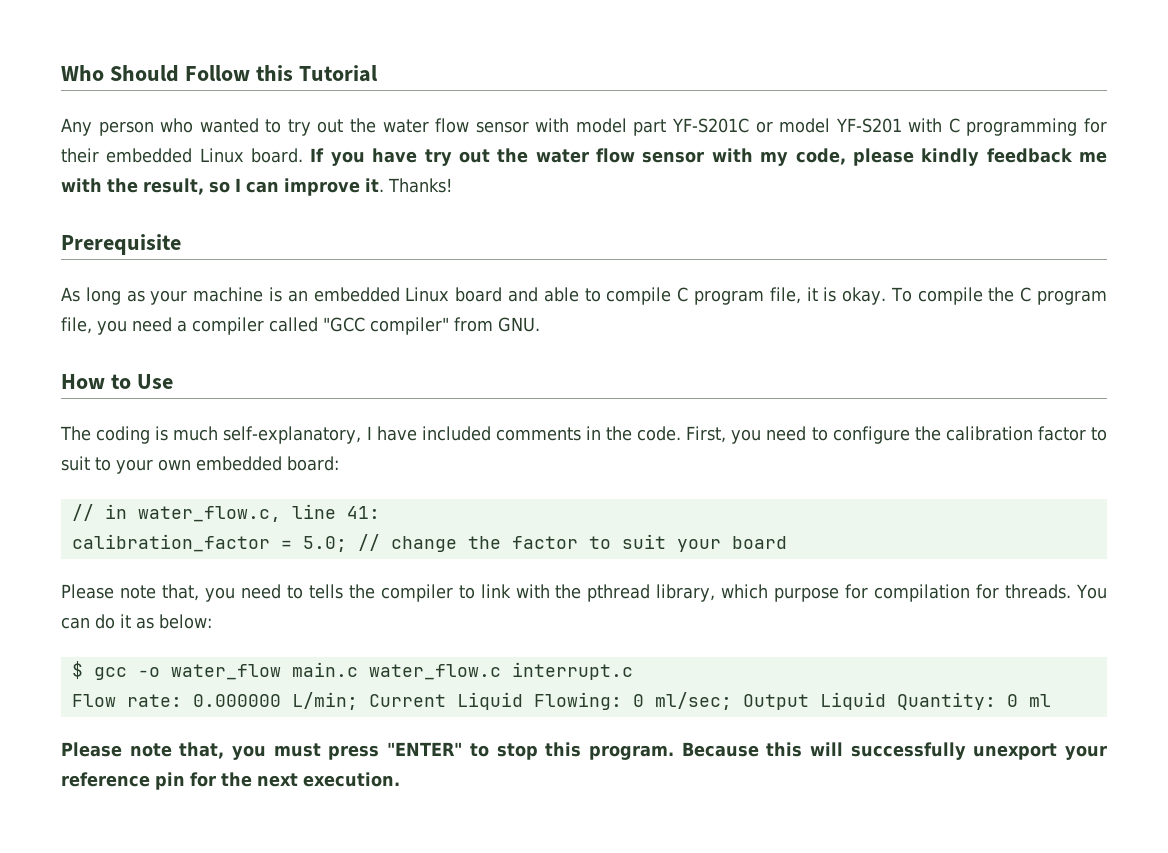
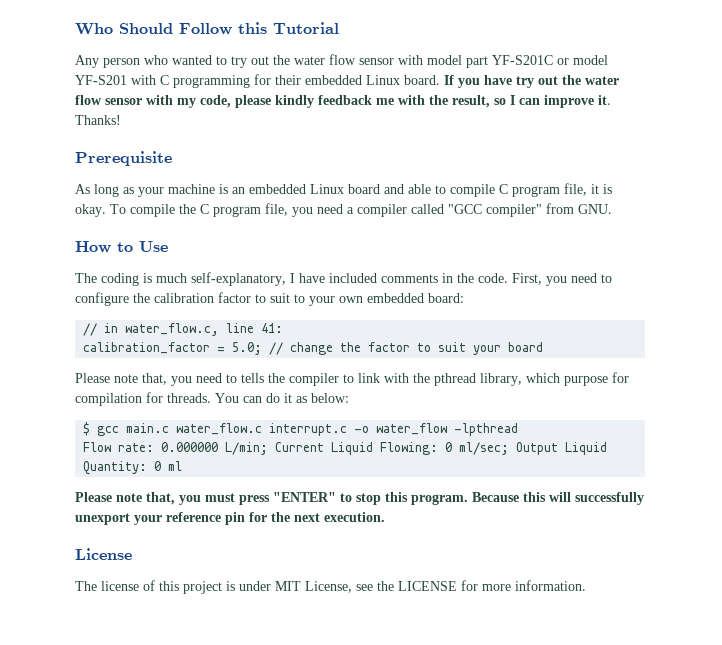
[137,664,281,680] -o water_flow -> (120, 431) none
(633, 671) none -> [354,423,519,436] -o water_flow -lpthread
(400, 779) none -> [75,548,132,560] [75,580,586,594] // License // The license of this project is under MIT License, see the LICENSE for more information.

